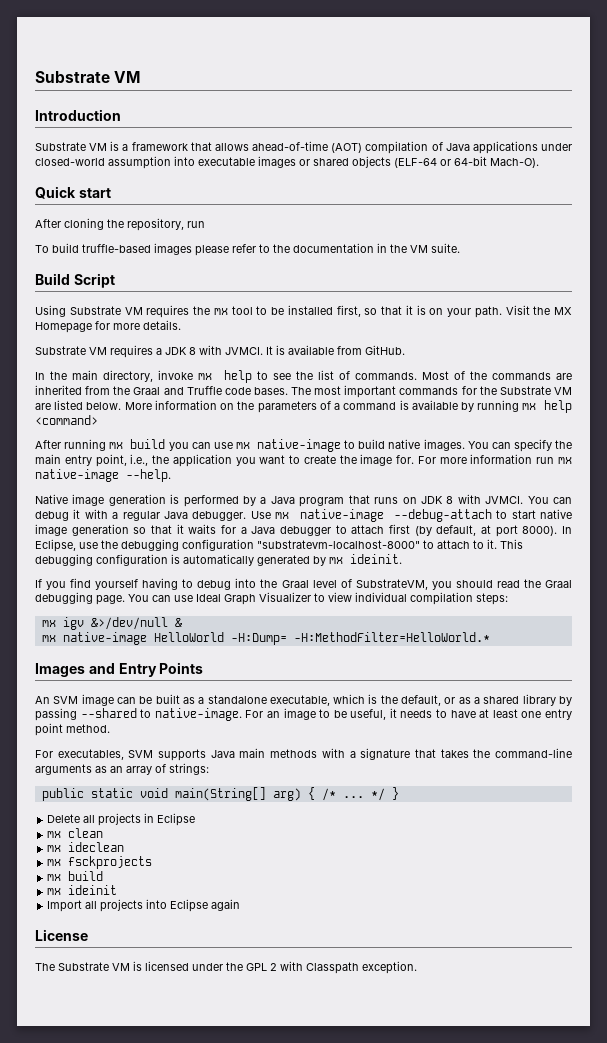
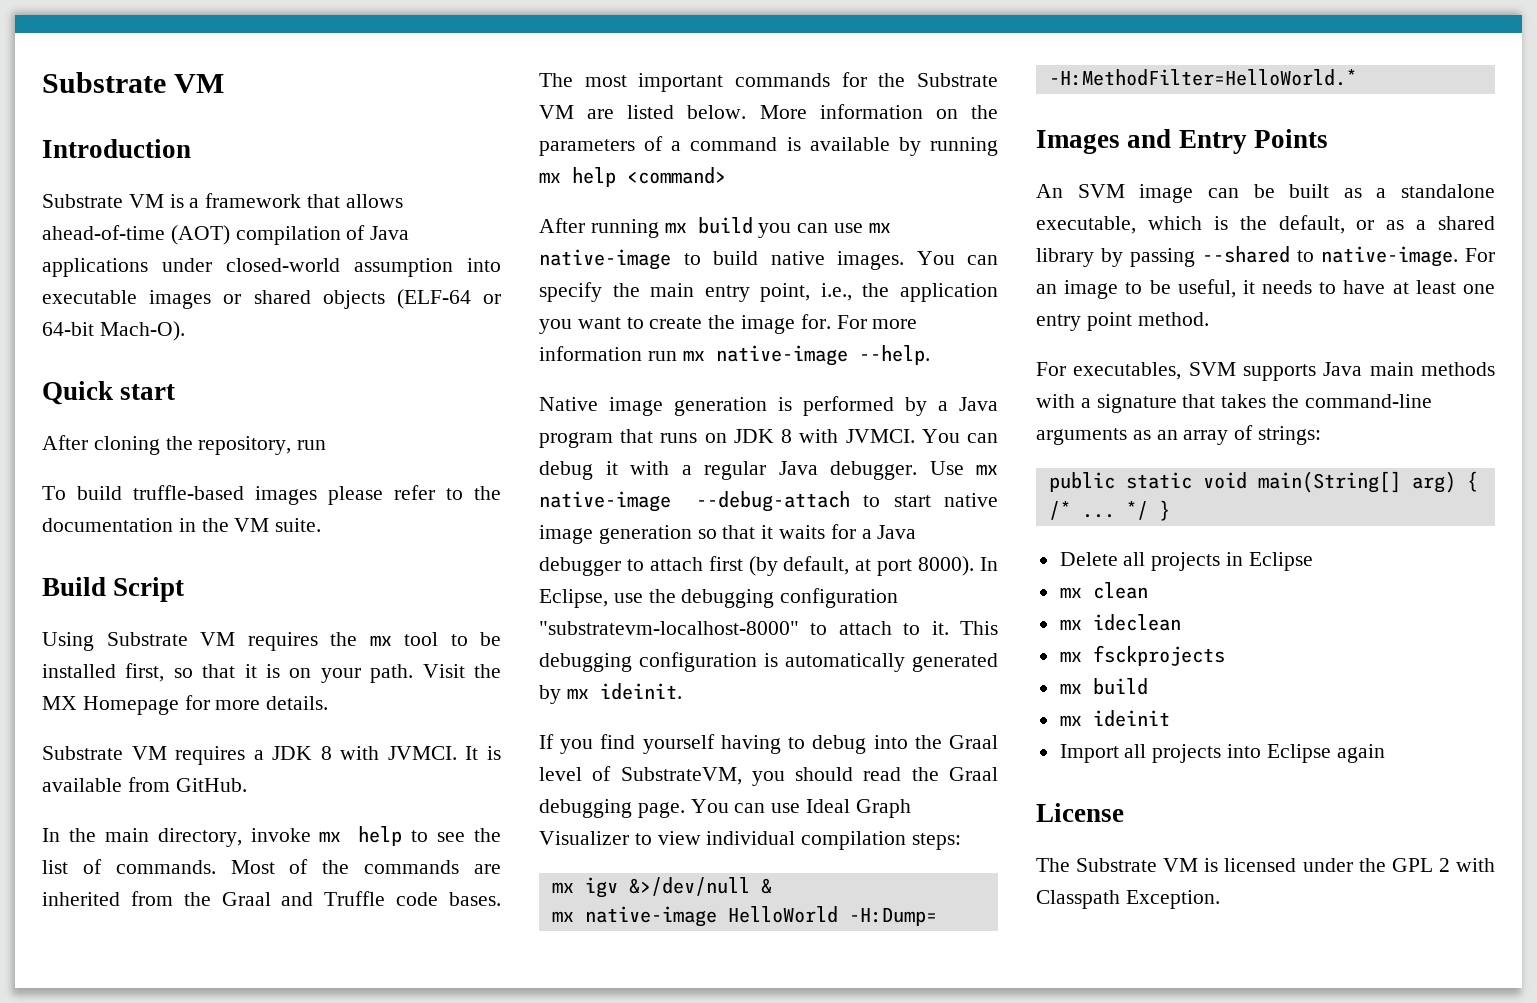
[362,961,417,974] exception. -> [1125,890,1220,909] Exception.

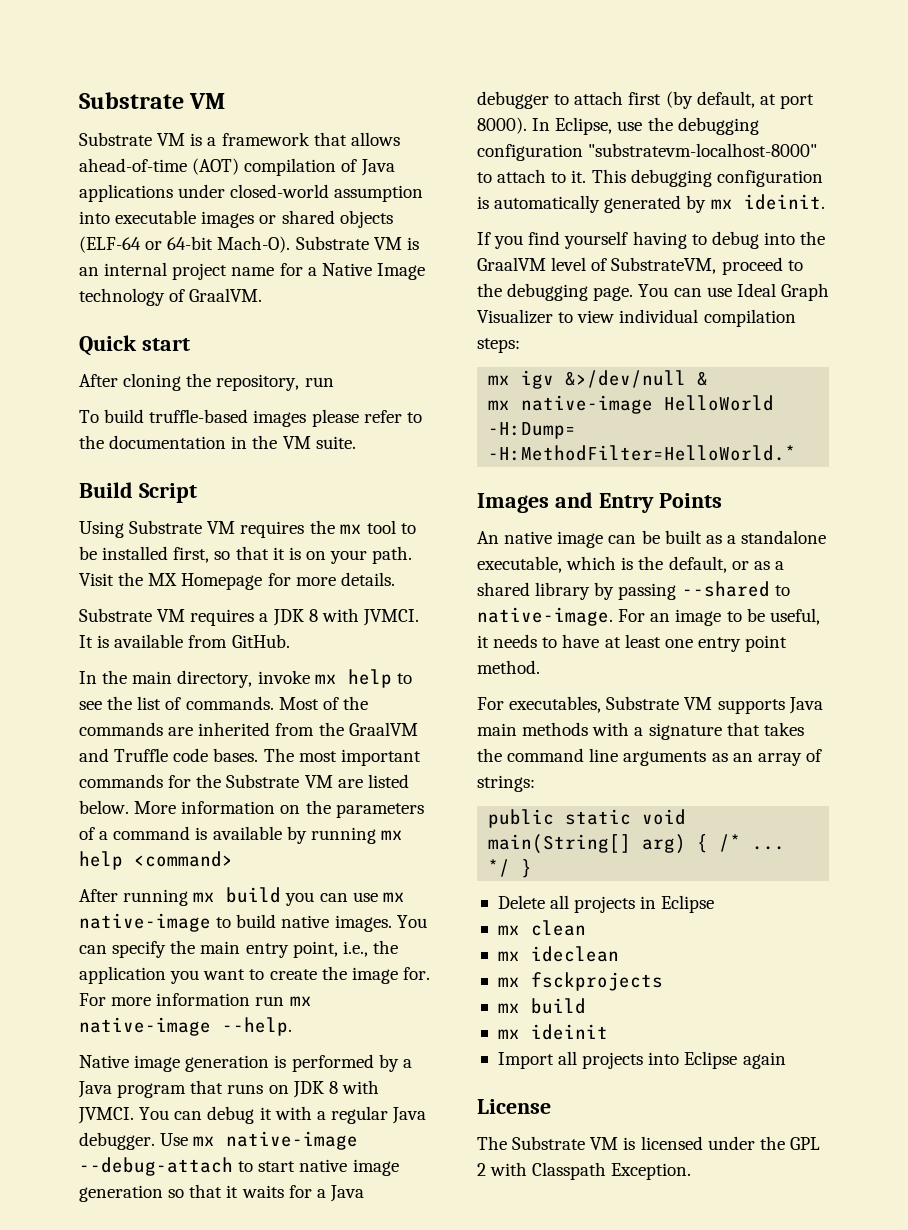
[42,72,225,93] [42,139,191,158] Substrate VM // Introduction -> [79,92,226,109] Substrate VM
(185, 331) none -> [295,236,419,250] [79,262,425,280] [79,288,263,306] Substrate VM is an internal project name for a Native Image technology of GraalVM.
[221,892,271,906] Graal -> [348,722,418,736] GraalVM
[949,735,998,749] Graal -> [477,257,546,271] GraalVM
[751,767,998,786] you should read the Graal -> [721,257,803,275] [477,283,502,297] proceed to the
[1077,184,1125,198] SVM -> [504,531,553,544] native
[1188,362,1236,376] SVM -> [606,696,713,710] Substrate VM
[1304,394,1432,408] command-line -> [507,748,619,762] command line

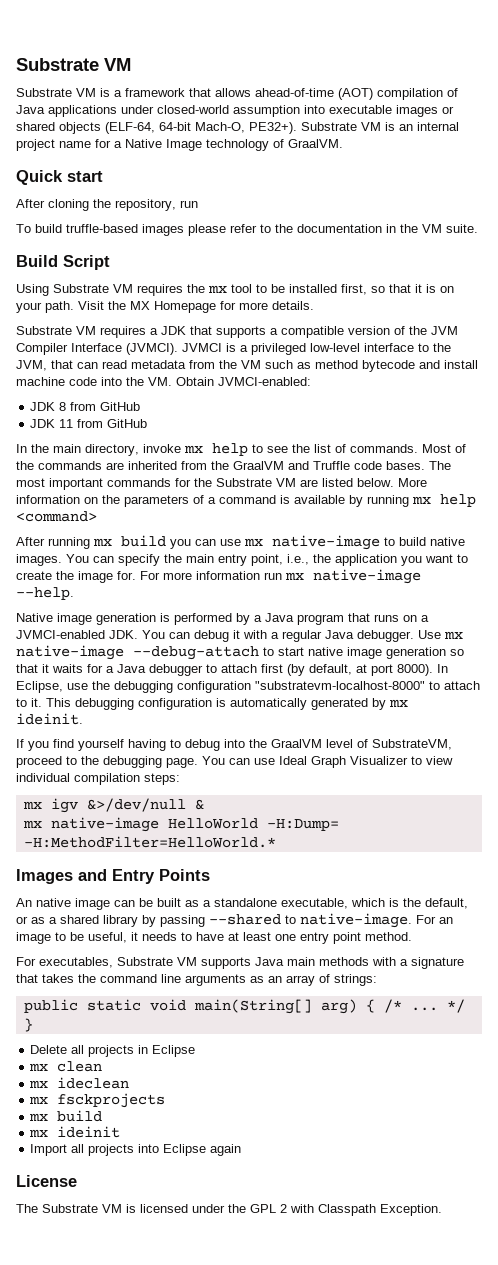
[79,236,291,253] (ELF-64 or 64-bit Mach-O). -> [105,122,297,134] (ELF-64, 64-bit Mach-O, PE32+).
[308,608,419,626] [79,634,290,648] 8 with JVMCI. It is available from GitHub. -> [190,326,458,338] [16,343,451,355] [16,360,478,372] [16,377,311,386] [30,402,141,411] [30,419,148,428] that supports a compatible version of the JVM Compiler Interface (JVMCI). JVMCI is a privileged low-level interface to the JVM, that can read metadata from the VM such as method bytecode and install machine code into the VM. Obtain JVMCI-enabled: // JDK 8 from GitHub // JDK 11 from GitHub
[292,1080,379,1098] [78,1107,134,1124] JDK 8 with JVMCI. -> [421,615,429,622] [16,630,138,639] a JVMCI-enabled JDK.

